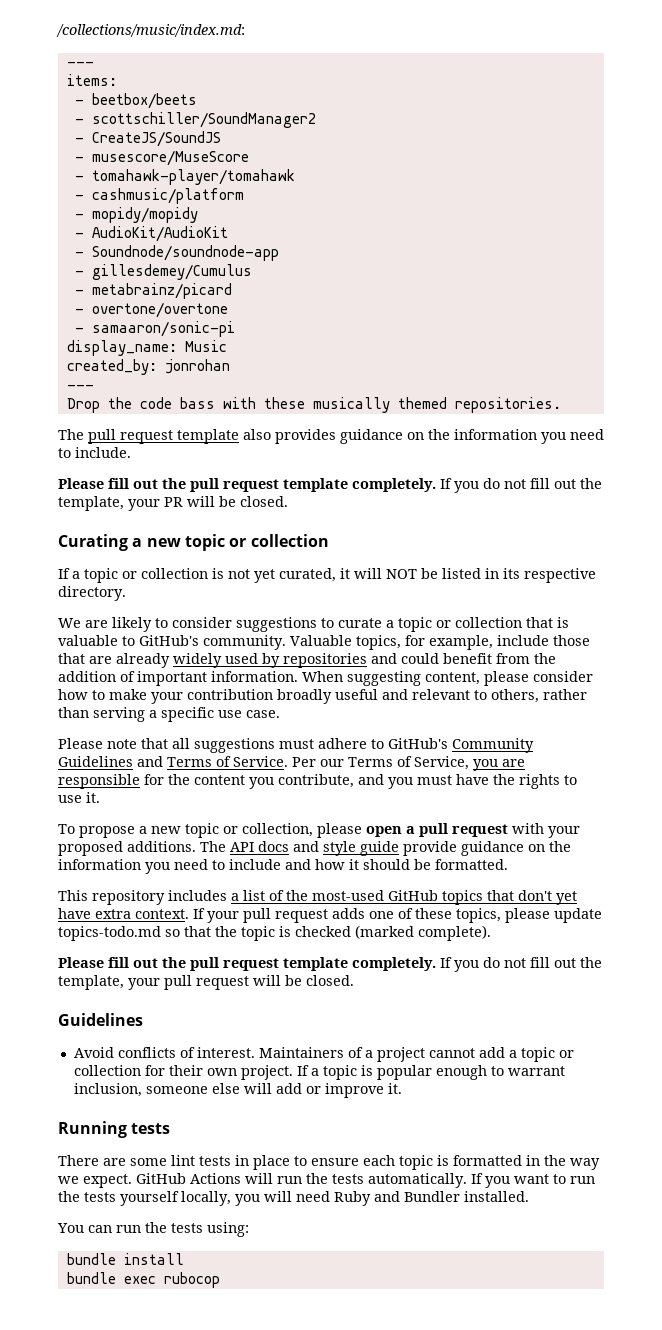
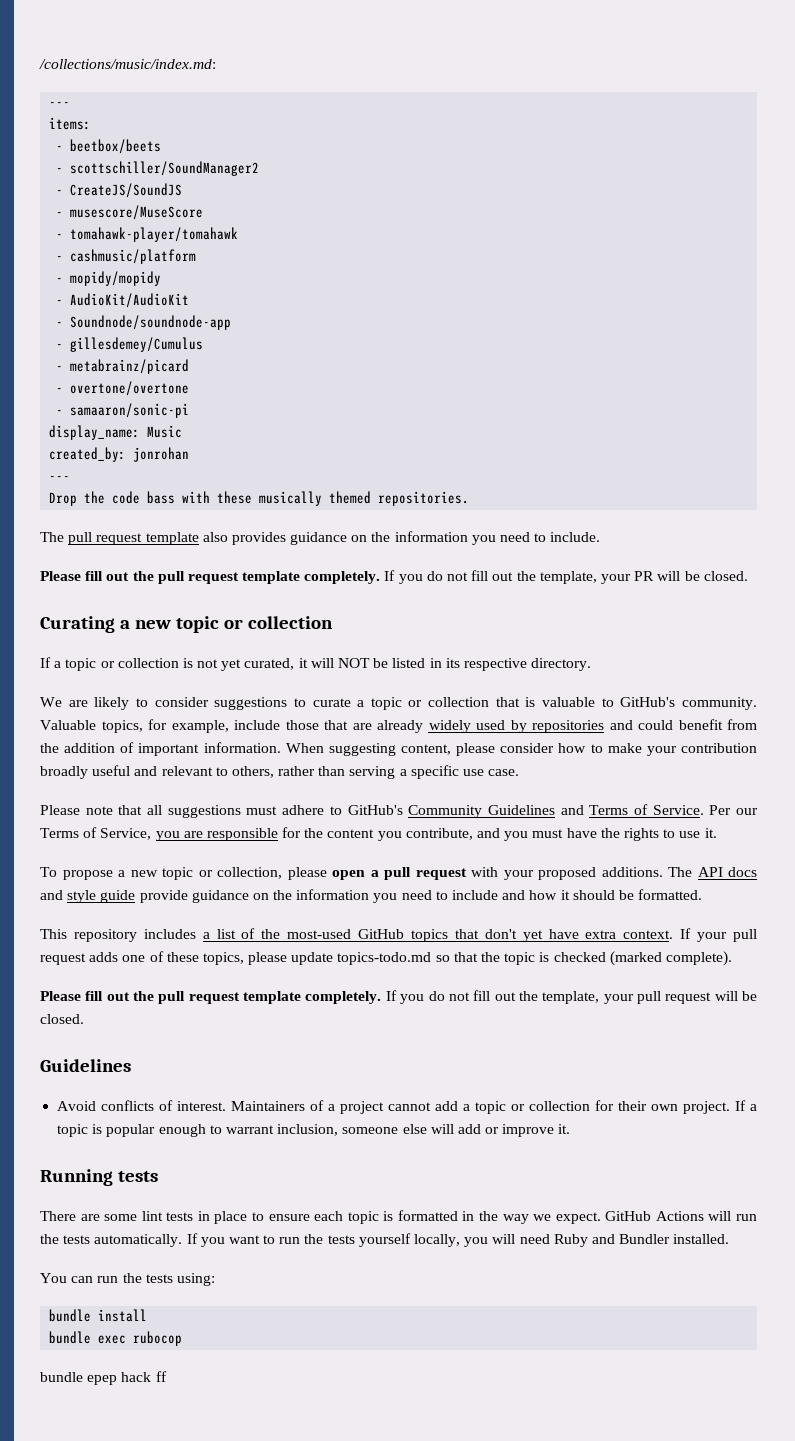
(220, 1280) none -> [40,1371,167,1385] // bundle epep hack ff

